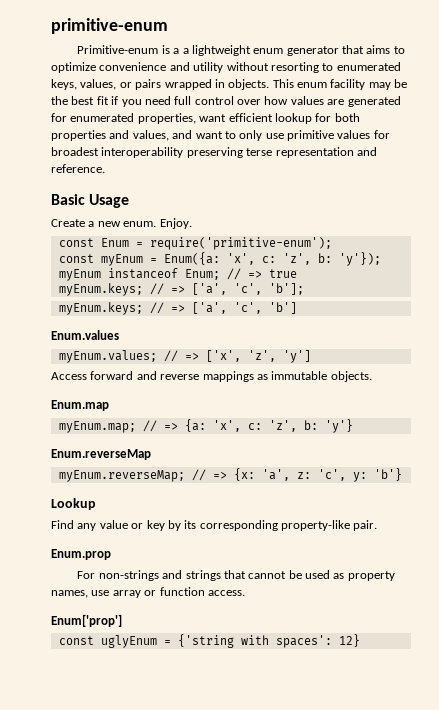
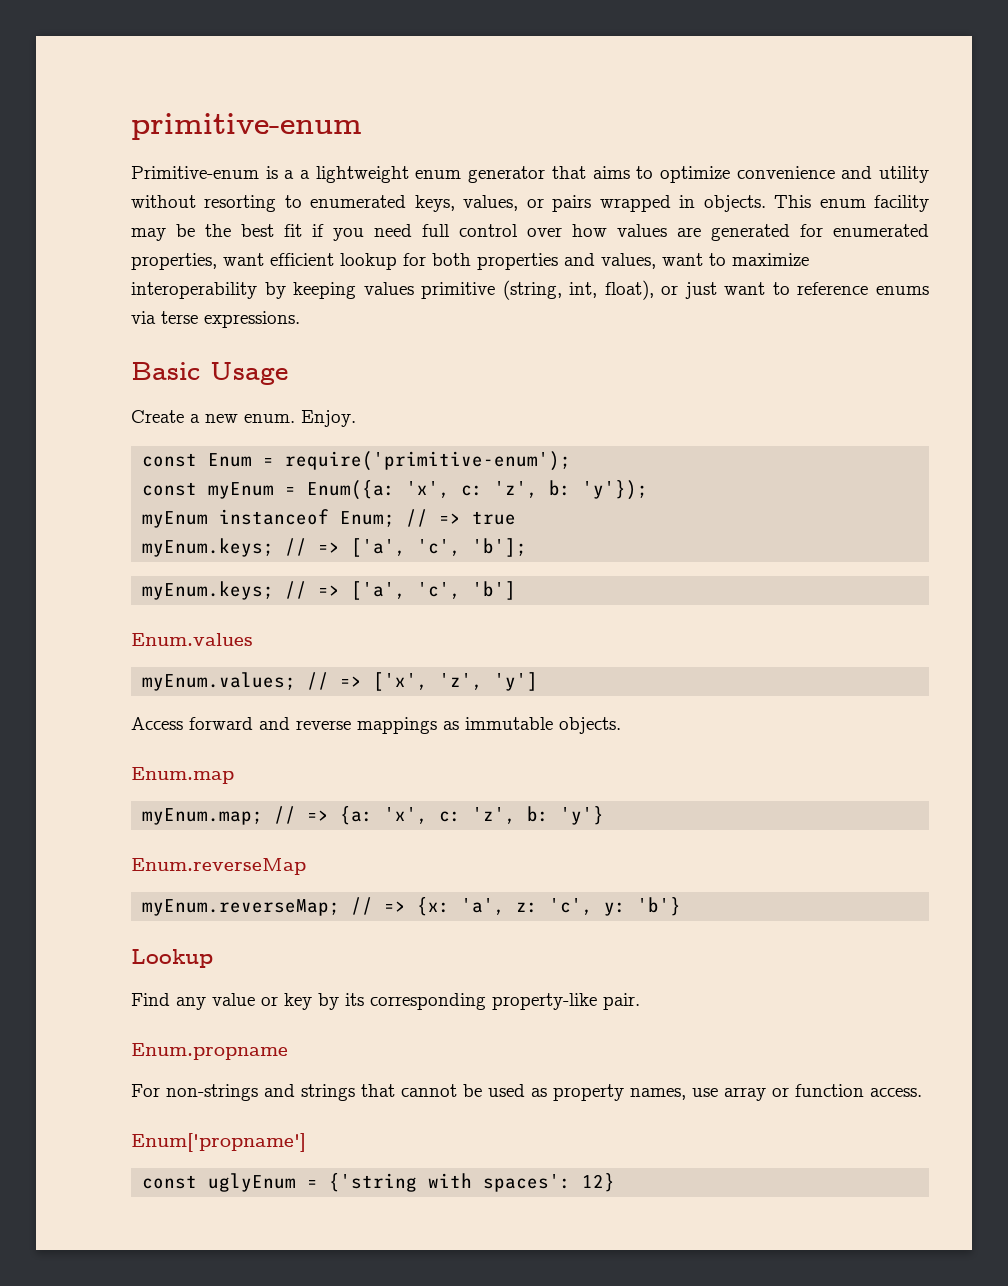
[172,130,390,141] [51,147,377,158] [51,164,105,173] and want to only use primitive values for broadest interoperability preserving terse representation and reference. -> [662,253,809,266] [131,280,930,300] [131,311,300,328] want to maximize interoperability by keeping values primitive (string, int, float), or just want to reference enums via terse expressions.
[51,549,111,560] Enum.prop -> [131,1043,288,1060] Enum.propname
[51,614,122,627] Enum['prop'] -> [131,1133,306,1152] Enum['propname']

